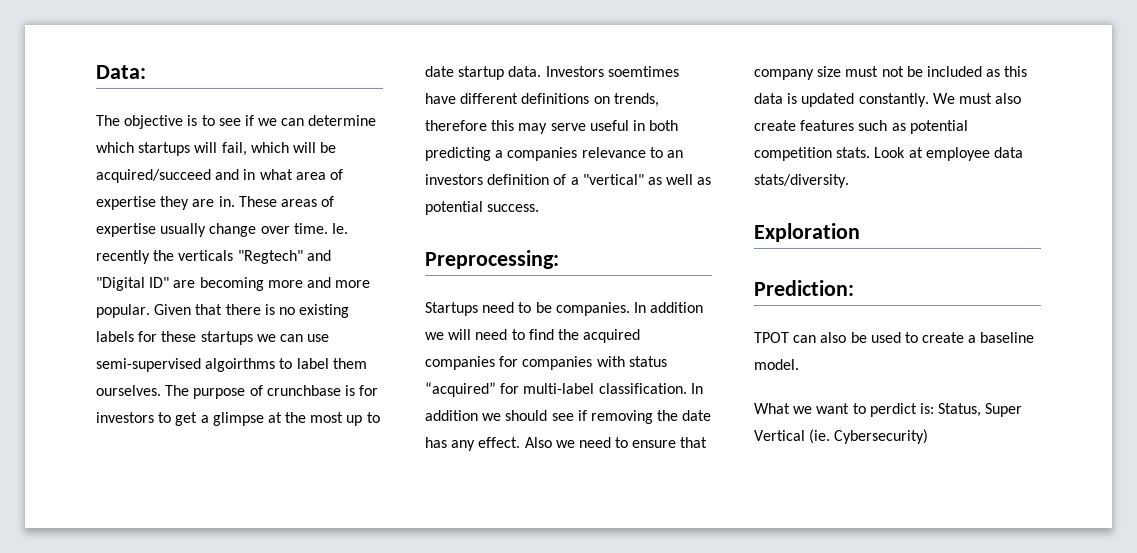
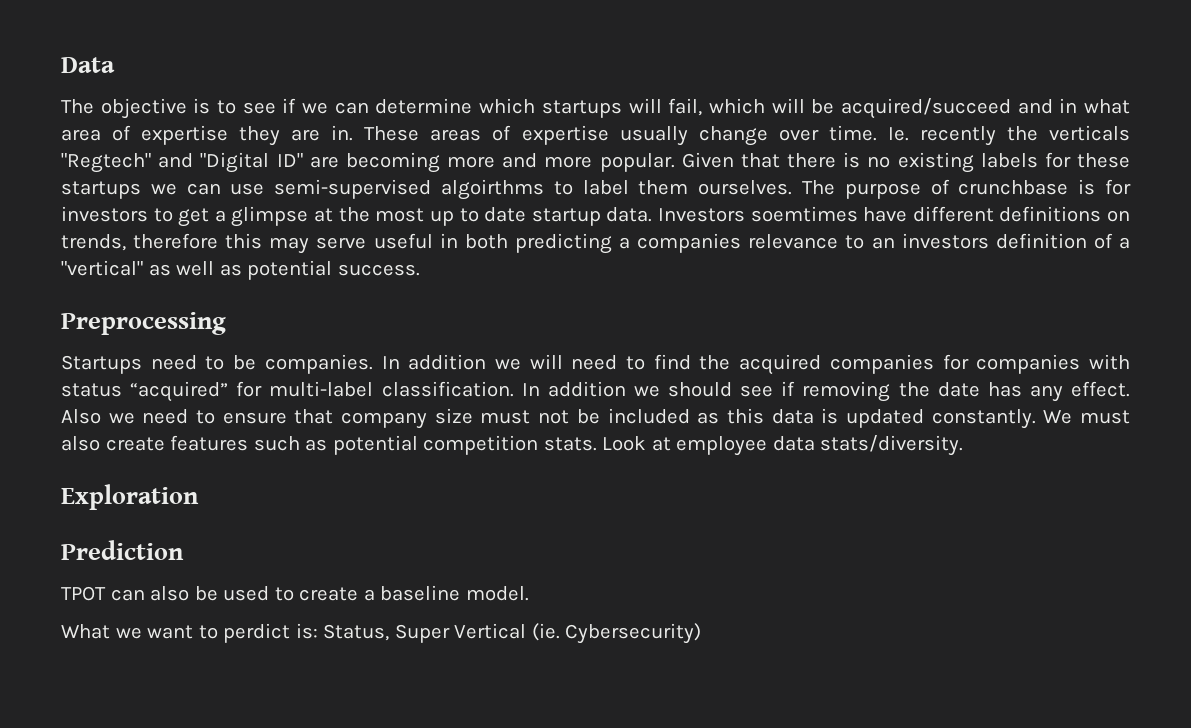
[96,65,146,79] Data: -> [61,57,115,73] Data
[425,250,559,269] Preprocessing: -> [61,312,226,335] Preprocessing
[754,280,854,296] Prediction: -> [61,540,184,560] Prediction

